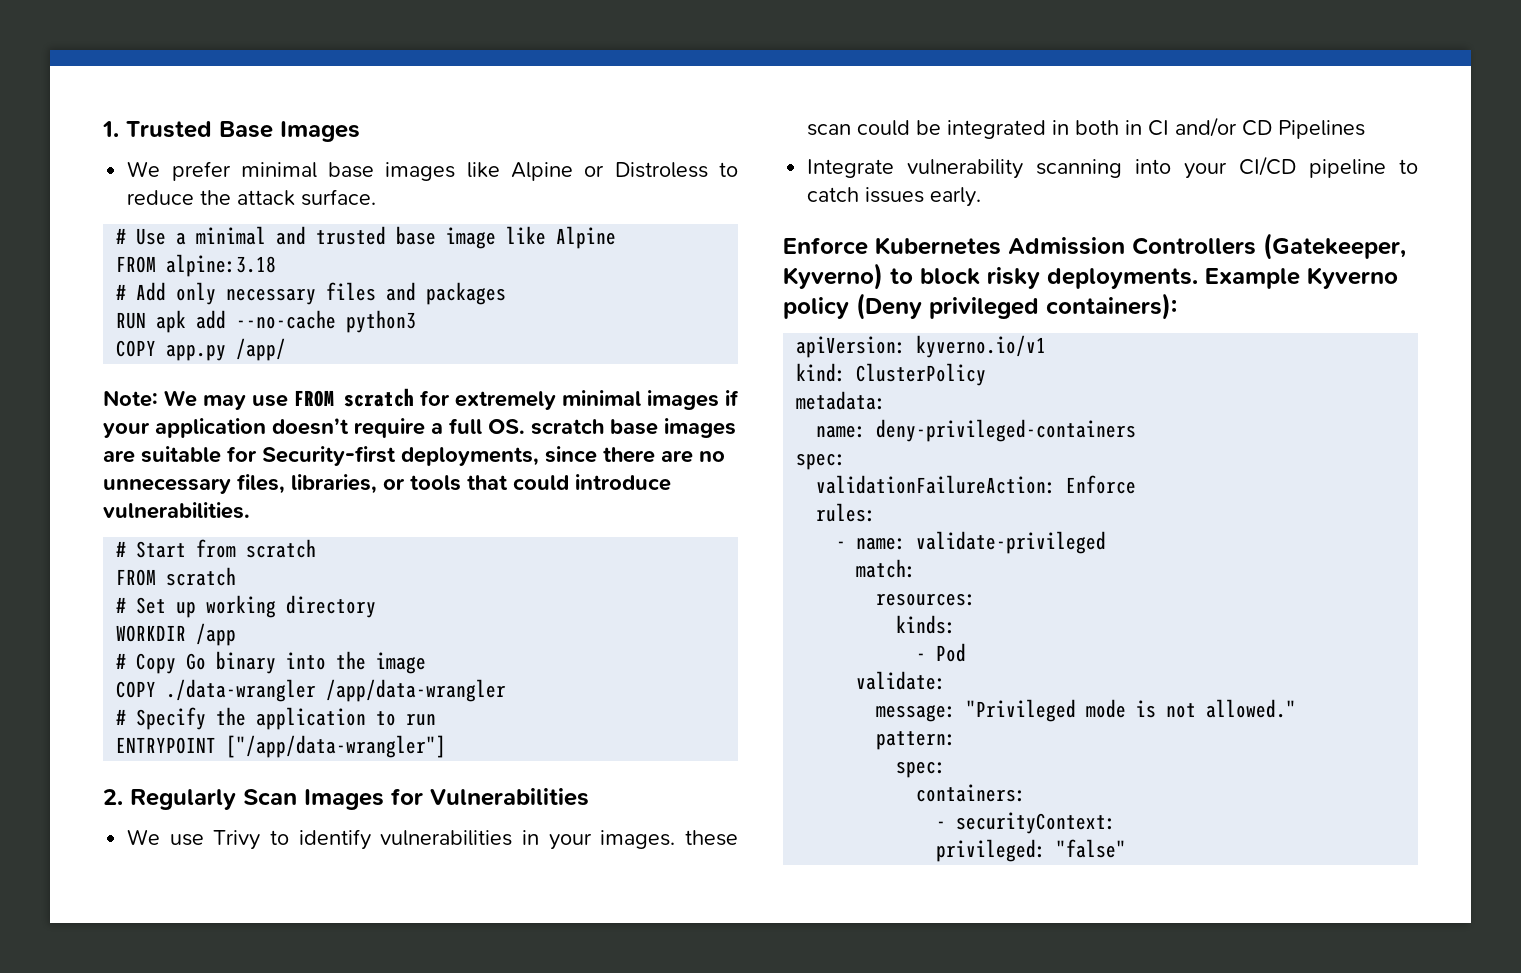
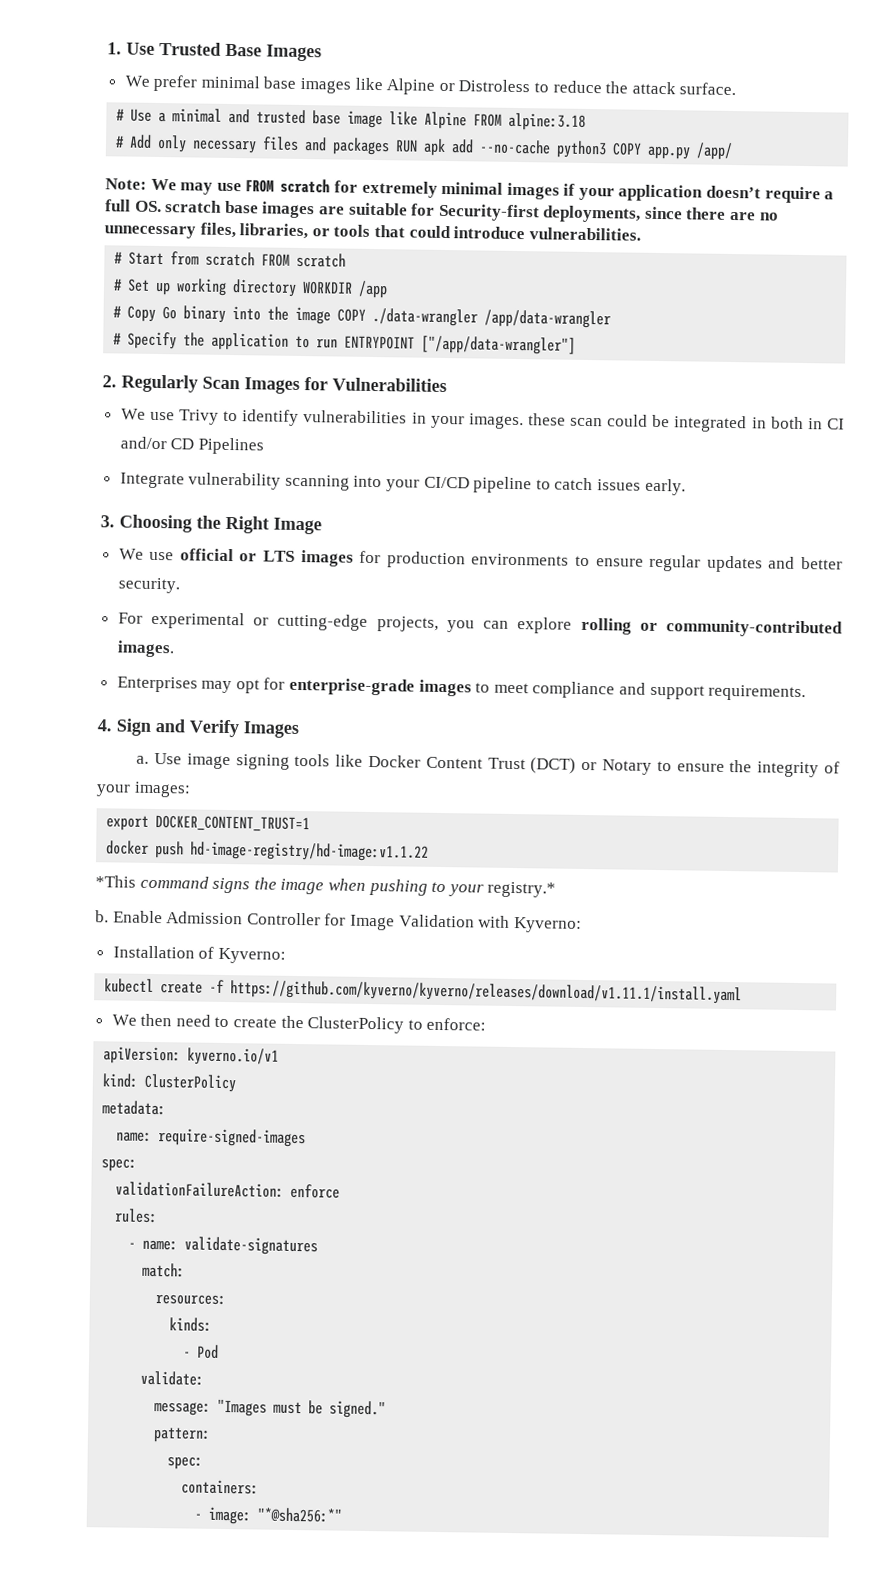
(119, 129) none -> [126,42,155,55] Use
(617, 237) // -> (468, 120) none
(507, 293) // -> (391, 146) none
(417, 321) // -> (608, 149) none
(317, 548) // -> (256, 259) none
(377, 606) // -> (298, 288) none
(427, 663) // -> (332, 315) none
(437, 719) // -> (339, 343) none
[783,233,1406,260] [783,263,1398,290] [783,293,1177,320] Enforce Kubernetes Admission Controllers (Gatekeeper, Kyverno) to block risky deployments. Example Kyverno policy (Deny privileged containers): -> [100,514,322,535] [118,548,843,573] [117,577,180,594] [117,611,844,638] [116,640,175,658] [116,676,807,702] [97,718,299,739] [136,752,840,778] [96,781,191,798] [106,815,311,833] [106,840,430,862] [95,875,557,898] [95,910,582,933] [112,945,286,964] [104,978,743,1005] [111,1013,487,1034] 3. Choosing the Right Image // We use official or LTS images for production environments to ensure regular updates and better security. // For experimental or cutting-edge projects, you can explore rolling or community-contributed images. // Enterprises may opt for enterprise-grade images to meet compliance and support requirements. // 4. Sign and Verify Images // a. Use image signing tools like Docker Content Trust (DCT) or Notary to ensure the integrity of your images: // export DOCKER_CONTENT_TRUST=1 // docker push hd-image-registry/hd-image:v1.1.22 // *This command signs the image when pushing to your registry.* // b. Enable Admission Controller for Image Validation with Kyverno: // Installation of Kyverno: // kubectl create -f https://github.com/kyverno/kyverno/releases/download/v1.11.1/install.yaml // We then need to create the ClusterPolicy to enforce:
[876,419,1137,442] deny-privileged-containers -> [158,1128,307,1148] require-signed-images
[1066,475,1137,494] Enforce -> [290,1183,341,1199] enforce
[916,531,1107,554] validate-privileged -> [184,1236,319,1256] validate-signatures
[966,699,1297,722] "Privileged mode is not allowed." -> [217,1398,387,1419] "Images must be signed."
[956,812,1117,834] [936,839,1127,862] securityContext: // privileged: "false" -> [208,1506,343,1525] image: "*@sha256:*"

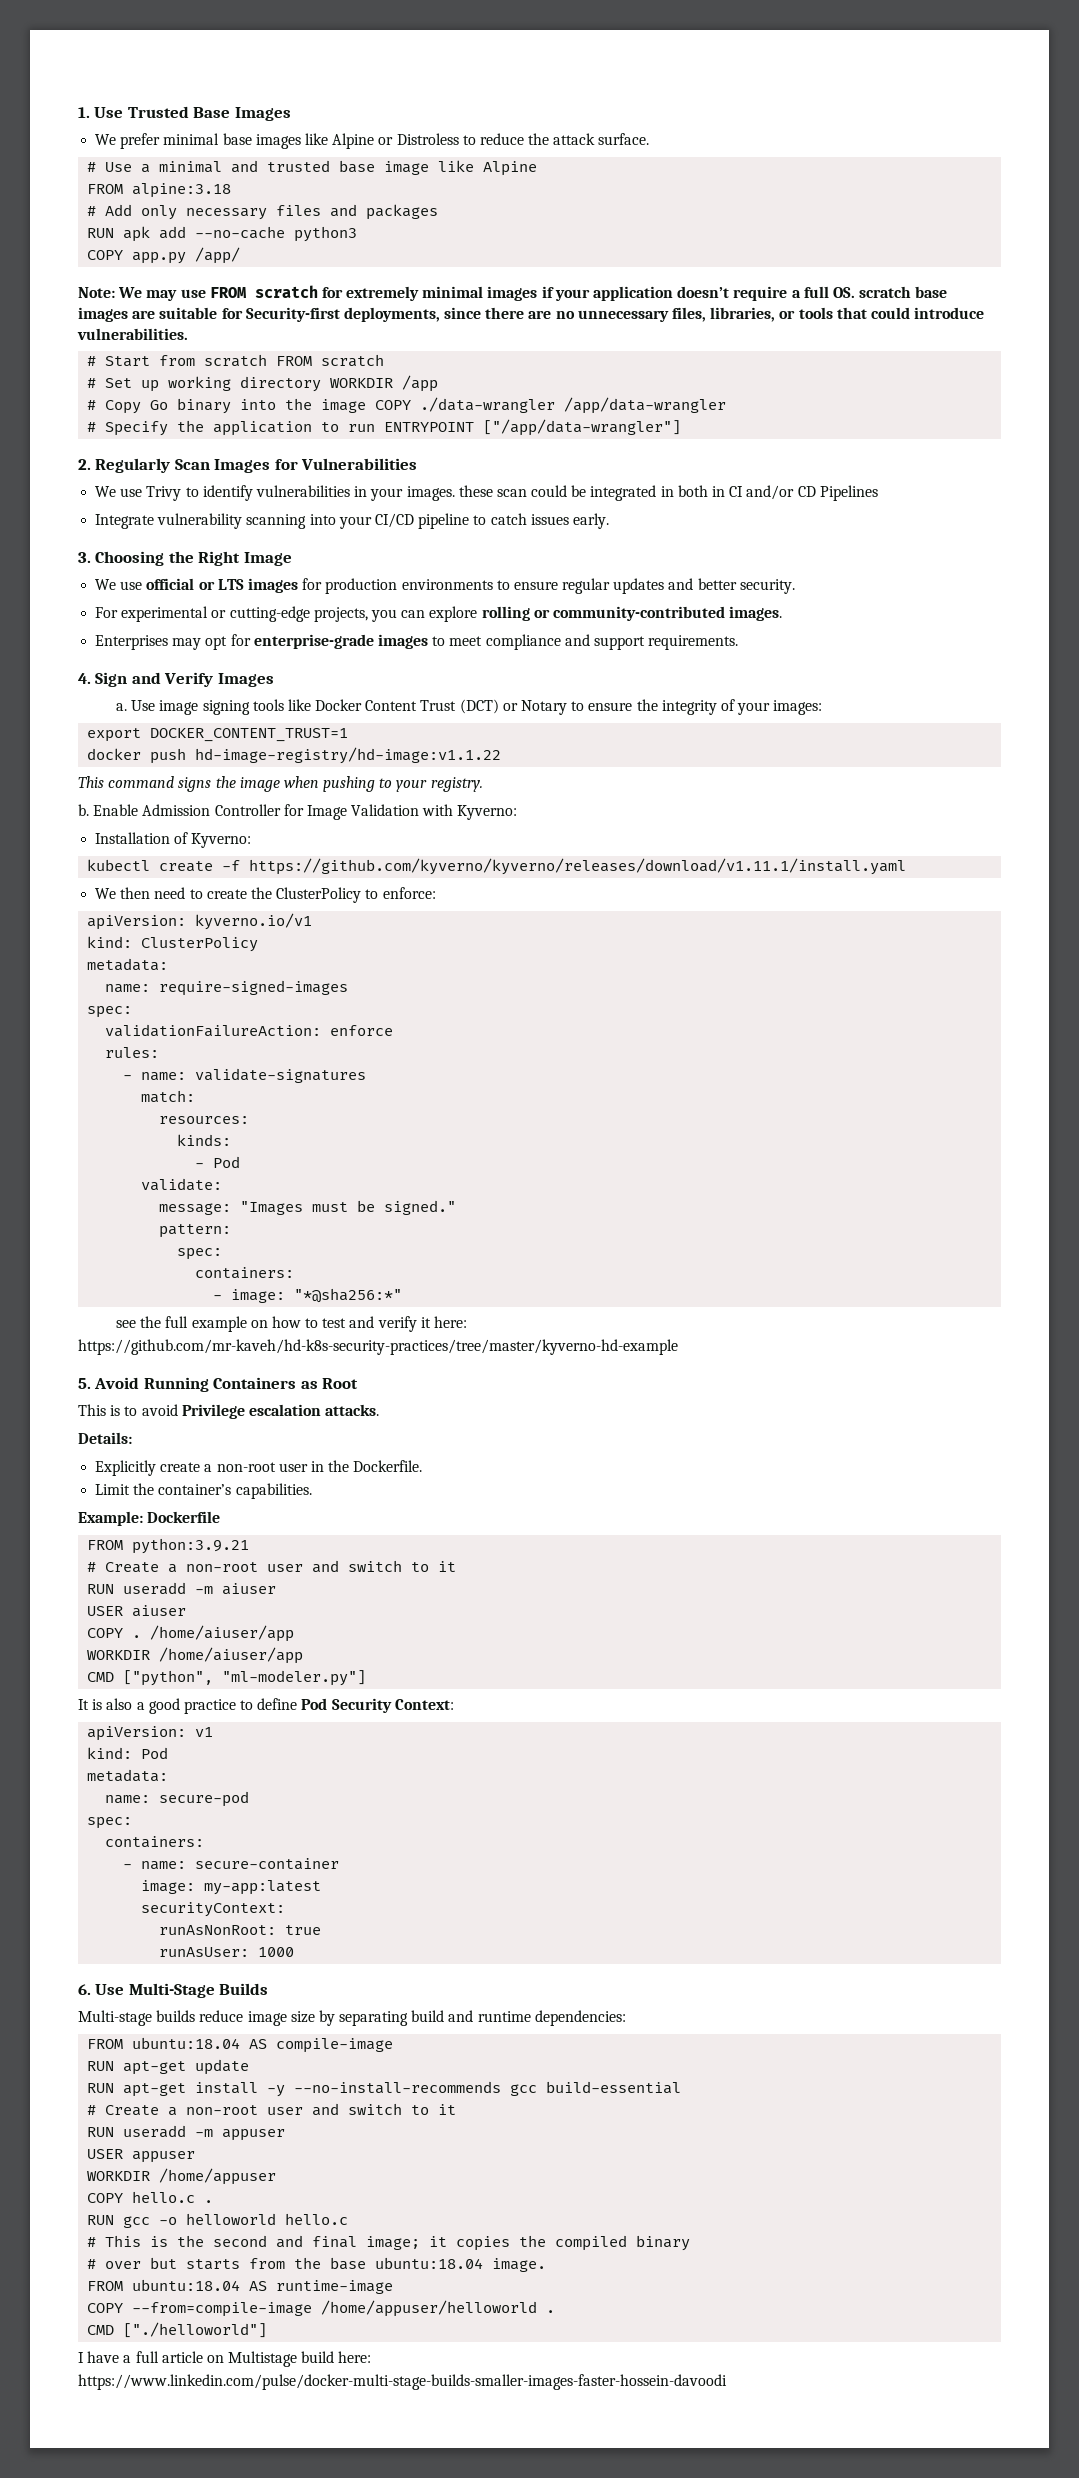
(468, 120) none -> (538, 168) //
(391, 146) none -> (439, 212) //
(608, 149) none -> (358, 234) //
[95,875,136,888] *This -> [78,776,104,788] This
[487,881,557,898] registry.* -> [430,777,483,792] registry.
(343, 1515) none -> [115,1316,468,1332] [78,1339,678,1355] [78,1377,359,1392] [78,1404,380,1419] [78,1432,132,1444] [95,1460,423,1476] [95,1483,312,1499] [78,1511,221,1526] [87,1538,250,1554] [87,1560,457,1573] [87,1582,277,1595] [87,1605,187,1617] [87,1625,295,1642] [87,1647,304,1664] [87,1670,367,1686] [78,1698,454,1714] [87,1726,214,1741] [87,1747,169,1759] [87,1769,169,1782] [105,1791,250,1807] [87,1817,133,1829] [105,1836,205,1848] [123,1858,340,1870] [141,1880,322,1895] [141,1902,286,1917] [159,1925,322,1935] [159,1947,295,1957] [78,1983,269,1998] [78,2010,626,2026] [87,2037,394,2053] [87,2059,250,2075] [87,2081,682,2097] [87,2103,457,2116] [87,2125,286,2141] [87,2149,196,2163] [87,2168,277,2185] [87,2191,214,2203] [87,2213,349,2228] [87,2235,691,2251] [87,2257,547,2272] [87,2279,394,2294] [87,2300,556,2317] [87,2322,268,2338] [78,2351,372,2367] [78,2374,727,2390] // see the full example on how to test and verify it here: https://github.com/mr-kaveh/hd-k8s-security-practices/tree/master/kyverno-hd-example // 5. Avoid Running Containers as Root // This is to avoid Privilege escalation attacks. // Details: // Explicitly create a non-root user in the Dockerfile. // Limit the container’s capabilities. // Example: Dockerfile // FROM python:3.9.21 // # Create a non-root user and switch to it // RUN useradd -m aiuser // USER aiuser // COPY . /home/aiuser/app // WORKDIR /home/aiuser/app // CMD ["python", "ml-modeler.py"] // It is also a good practice to define Pod Security Context: // apiVersion: v1 // kind: Pod // metadata: // name: secure-pod // spec: // containers: // - name: secure-container // image: my-app:latest // securityContext: // runAsNonRoot: true // runAsUser: 1000 // 6. Use Multi-Stage Builds // Multi-stage builds reduce image size by separating build and runtime dependencies: // FROM ubuntu:18.04 AS compile-image // RUN apt-get update // RUN apt-get install -y --no-install-recommends gcc build-essential // # Create a non-root user and switch to it // RUN useradd -m appuser // USER appuser // WORKDIR /home/appuser // COPY hello.c . // RUN gcc -o helloworld hello.c // # This is the second and final image; it copies the compiled binary // # over but starts from the base ubuntu:18.04 image. // FROM ubuntu:18.04 AS runtime-image // COPY --from=compile-image /home/appuser/helloworld . // CMD ["./helloworld"] // I have a full article on Multistage build here: https://www.linkedin.com/pulse/docker-multi-stage-builds-smaller-images-faster-hossein-davoodi

